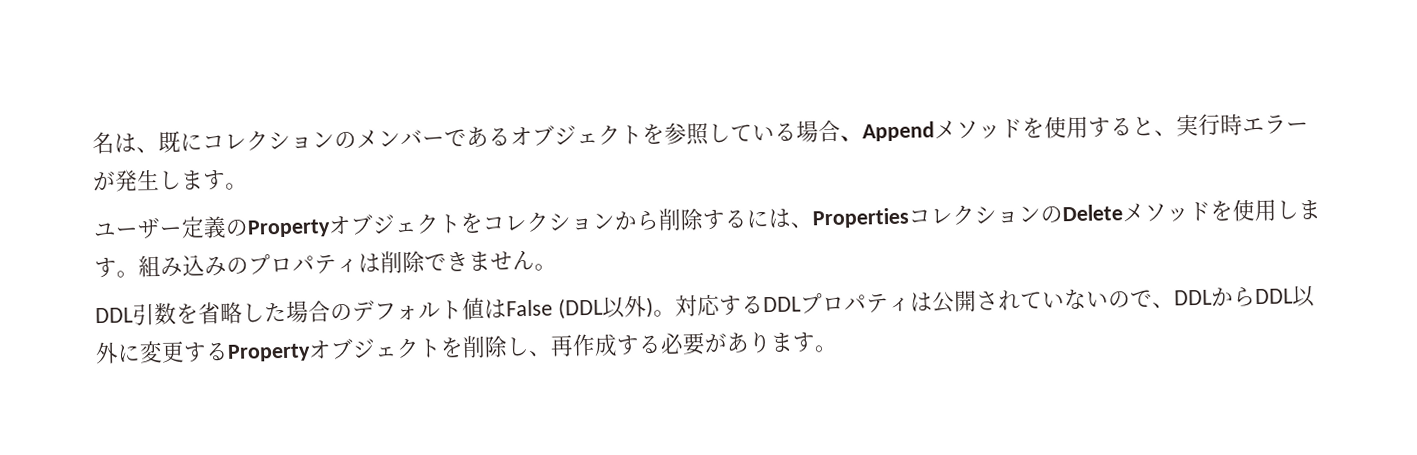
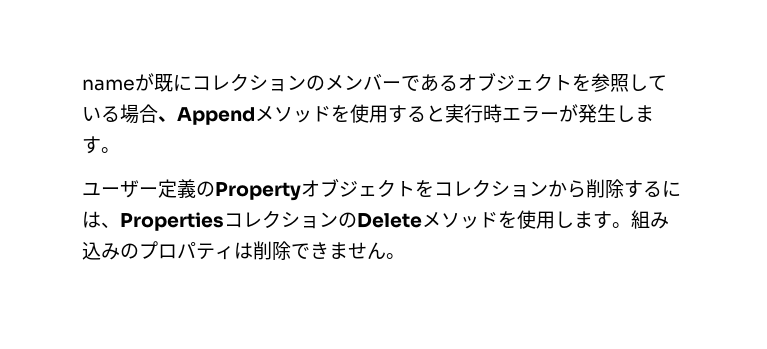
[92,131,159,155] 名は、 -> [82,73,154,91] nameが
[1154,130,1177,137] 、 -> (445, 113) none
[95,285,1315,326] [95,331,838,365] // DDL引数を省略した場合のデフォルト値はFalse (DDL以外)。対応するDDLプロパティは公開されていないので、DDLからDDL以外に変更するPropertyオブジェクトを削除し、再作成する必要があります。 -> (405, 256) none

